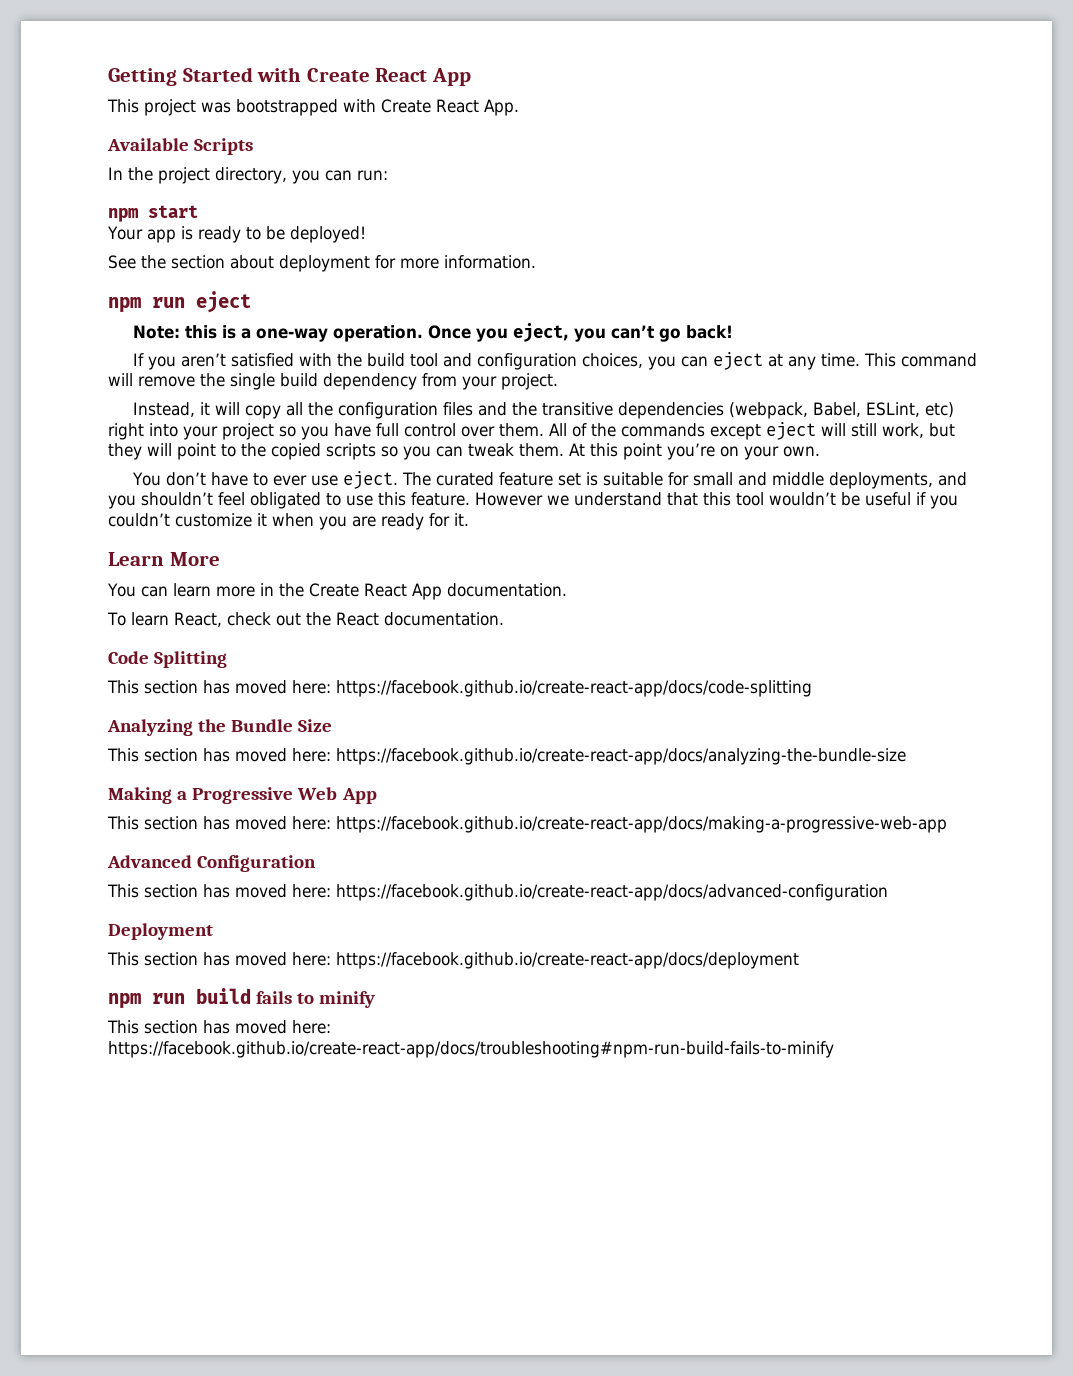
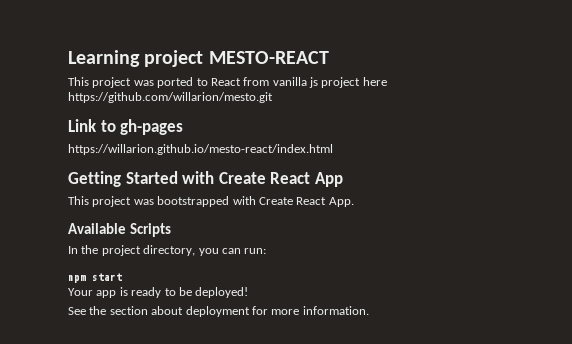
(108, 77) none -> [68,50,329,67] [68,77,387,88] [68,92,273,103] [68,119,184,135] [68,144,333,155] Learning project MESTO-REACT // This project was ported to React from vanilla js project here https://github.com/willarion/mesto.git // Link to gh-pages // https://willarion.github.io/mesto-react/index.html //
[108,291,251,313] [133,323,734,342] [133,352,978,370] [108,373,558,390] [133,402,955,419] [108,422,955,440] [108,443,820,460] [132,471,968,489] [108,492,958,509] [108,513,469,530] [108,552,220,566] [107,583,567,600] [107,612,504,627] [108,651,228,668] [107,680,812,697] [107,719,333,736] [107,748,906,765] [108,787,377,804] [107,816,947,833] [107,855,317,872] [107,884,888,901] [108,923,213,940] [107,952,799,969] [108,988,376,1009] [107,1020,331,1034] [108,1041,834,1058] // npm run eject // Note: this is a one-way operation. Once you eject, you can’t go back! // If you aren’t satisfied with the build tool and configuration choices, you can eject at any time. This command will remove the single build dependency from your project. // Instead, it will copy all the configuration files and the transitive dependencies (webpack, Babel, ESLint, etc) right into your project so you have full control over them. All of the commands except eject will still work, but they will point to the copied scripts so you can tweak them. At this point you’re on your own. // You don’t have to ever use eject. The curated feature set is suitable for small and middle deployments, and you shouldn’t feel obligated to use this feature. However we understand that this tool wouldn’t be useful if you couldn’t customize it when you are ready for it. // Learn More // You can learn more in the Create React App documentation. // To learn React, check out the React documentation. // Code Splitting // This section has moved here: https://facebook.github.io/create-react-app/docs/code-splitting // Analyzing the Bundle Size // This section has moved here: https://facebook.github.io/create-react-app/docs/analyzing-the-bundle-size // Making a Progressive Web App // This section has moved here: https://facebook.github.io/create-react-app/docs/making-a-progressive-web-app // Advanced Configuration // This section has moved here: https://facebook.github.io/create-react-app/docs/advanced-configuration // Deployment // This section has moved here: https://facebook.github.io/create-react-app/docs/deployment // npm run build fails to minify // This section has moved here: https://facebook.github.io/create-react-app/docs/troubleshooting#npm-run-build-fails-to-minify -> (369, 310) none

